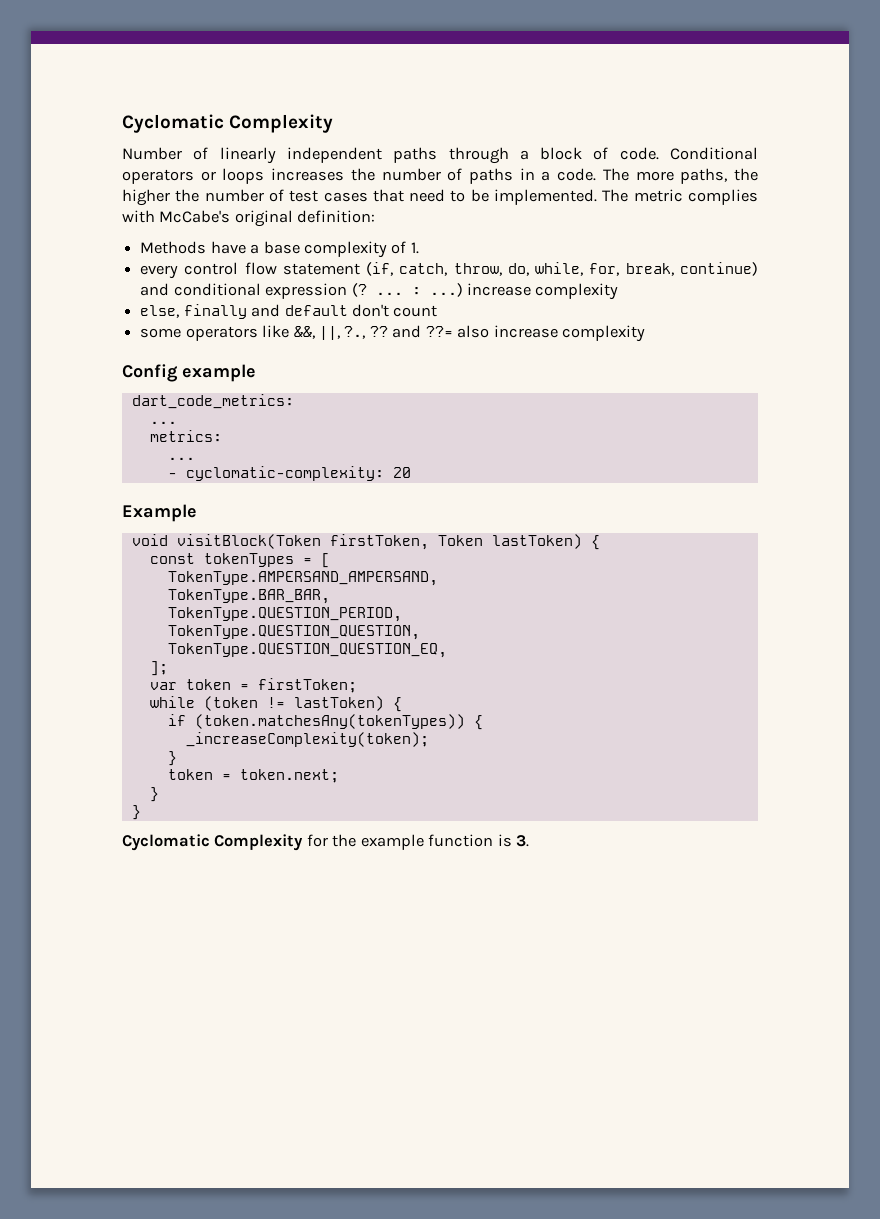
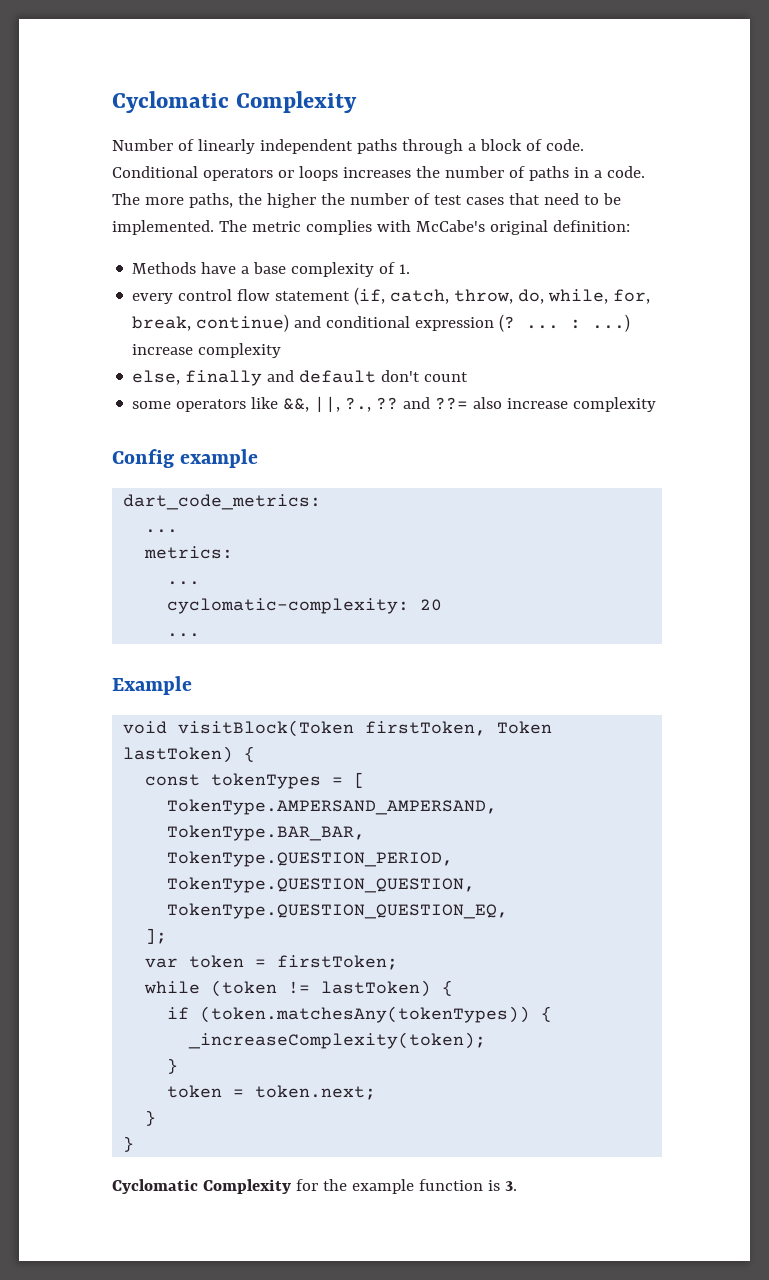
[167,473,177,478] - -> (201, 583) none
(411, 472) none -> [167,633,201,637] // ...

